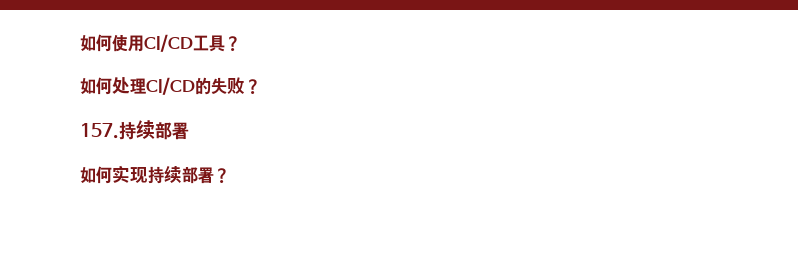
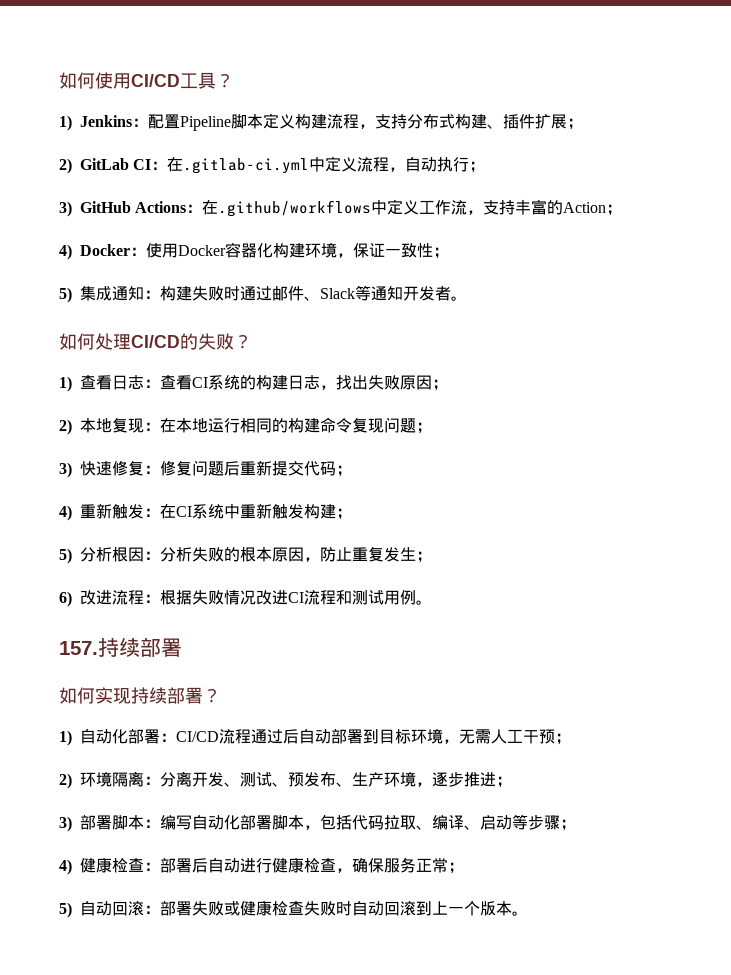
(241, 43) none -> [59,113,583,131] [59,156,486,174] [59,199,623,217] [59,242,449,260] [59,285,467,303] // 1) Jenkins：配置Pipeline脚本定义构建流程，支持分布式构建、插件扩展； // 2) GitLab CI：在.gitlab-ci.yml中定义流程，自动执行； // 3) GitHub Actions：在.github/workflows中定义工作流，支持丰富的Action； // 4) Docker：使用Docker容器化构建环境，保证一致性； // 5)集成通知：构建失败时通过邮件、Slack等通知开发者。
(261, 86) none -> [59,375,448,392] [59,417,432,435] [59,460,352,478] [59,503,352,521] [59,547,432,564] [59,590,432,607] // 1)查看日志：查看CI系统的构建日志，找出失败原因； // 2)本地复现：在本地运行相同的构建命令复现问题； // 3)快速修复：修复问题后重新提交代码； // 4)重新触发：在CI系统中重新触发构建； // 5)分析根因：分析失败的根本原因，防止重复发生； // 6)改进流程：根据失败情况改进CI流程和测试用例。
(230, 175) none -> [59,728,571,746] [59,771,512,789] [59,814,576,832] [59,857,464,875] [59,900,528,918] // 1)自动化部署：CI/CD流程通过后自动部署到目标环境，无需人工干预； // 2)环境隔离：分离开发、测试、预发布、生产环境，逐步推进； // 3)部署脚本：编写自动化部署脚本，包括代码拉取、编译、启动等步骤； // 4)健康检查：部署后自动进行健康检查，确保服务正常； // 5)自动回滚：部署失败或健康检查失败时自动回滚到上一个版本。

